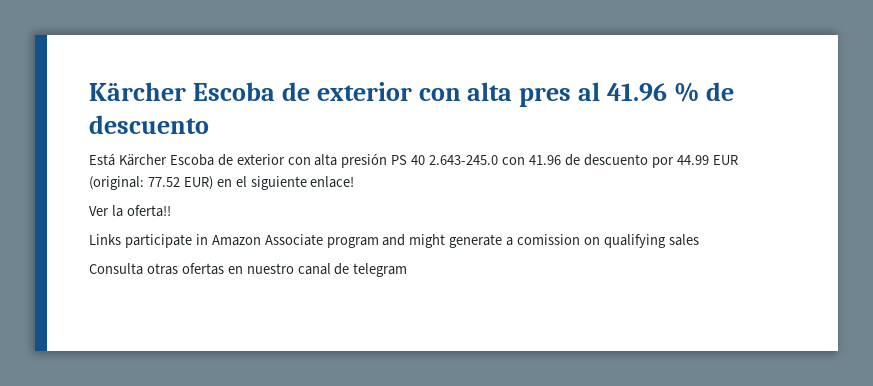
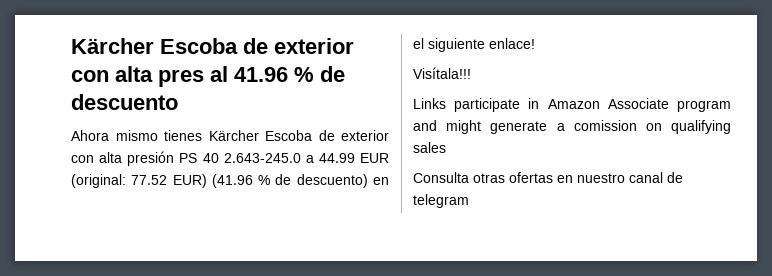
[89,153,115,166] Está -> [71,130,202,141] Ahora mismo tienes
[502,154,674,168] con 41.96 de descuento por -> [305,155,314,163] a
(213, 183) none -> [211,174,368,188] (41.96 % de descuento)
[89,205,171,217] Ver la oferta!! -> [413,67,471,79] Visítala!!!

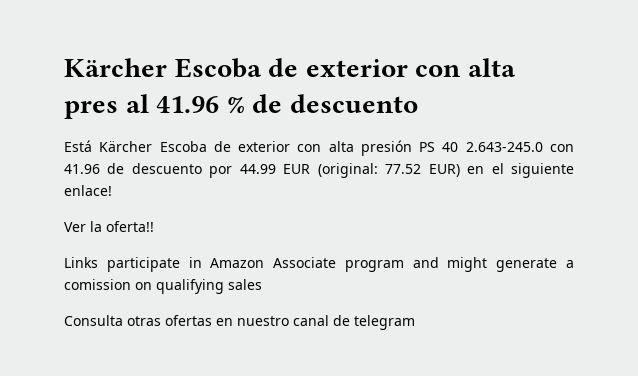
[71,130,202,141] Ahora mismo tienes -> [64,140,92,152] Está
[305,155,314,163] a -> [549,144,574,152] [64,163,233,178] con 41.96 de descuento por
[211,174,368,188] (41.96 % de descuento) -> (460, 170) none
[413,67,471,79] Visítala!!! -> [64,221,154,232] Ver la oferta!!

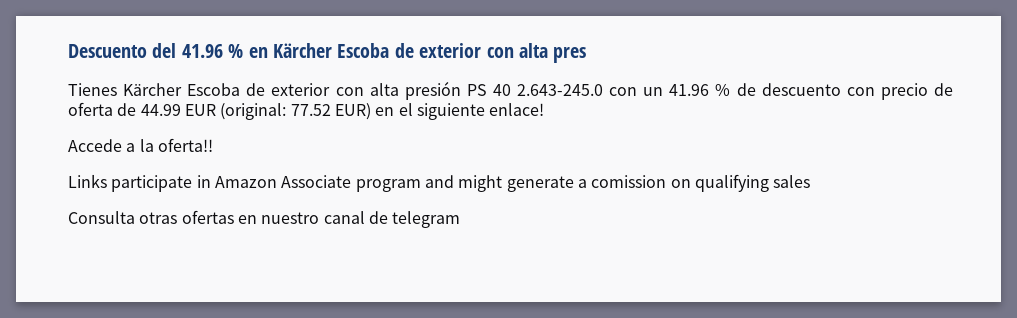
(64, 67) none -> [68,43,268,58] Descuento del 41.96 % en
[125,94,418,114] [64,140,92,152] al 41.96 % de descuento // Está -> [68,83,117,96] // Tienes
[64,163,233,178] 41.96 de descuento por -> [643,83,953,100] [68,102,137,116] un 41.96 % de descuento con precio de oferta de
[64,222,86,232] Ver -> [68,139,136,152] Accede a

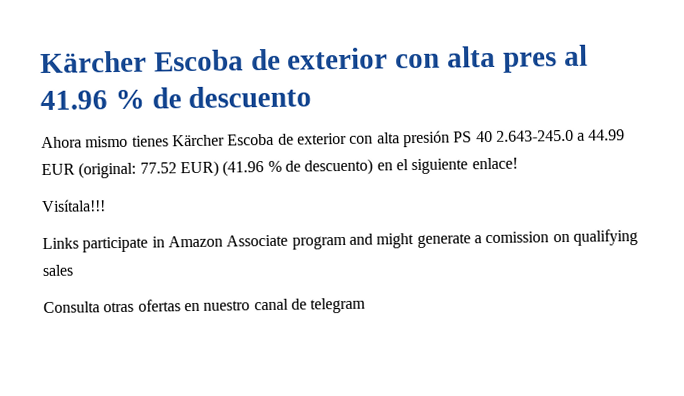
[68,43,268,58] Descuento del 41.96 % en -> (40, 62) none
[68,83,117,96] // Tienes -> [562,44,588,67] [40,85,313,111] [41,135,169,149] al 41.96 % de descuento // Ahora mismo tienes
[609,83,953,100] [68,102,137,116] con un 41.96 % de descuento con precio de oferta de -> [577,132,586,141] a
(371, 111) none -> [222,158,374,177] (41.96 % de descuento)
[68,138,213,152] Accede a la oferta!! -> [42,199,106,213] Visítala!!!

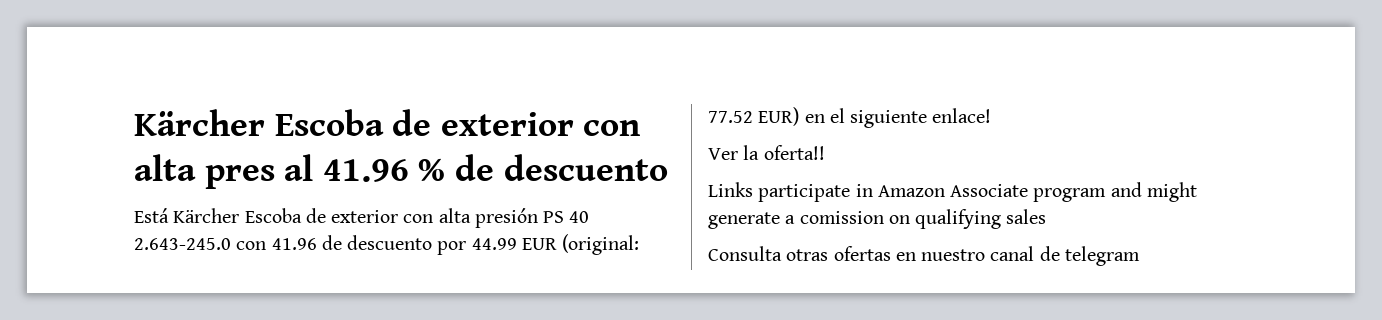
[41,135,169,149] Ahora mismo tienes -> [134,208,169,223] Está
[577,132,586,141] a -> [236,235,467,255] con 41.96 de descuento por
[222,158,374,177] (41.96 % de descuento) -> (800, 116) none
[42,199,106,213] Visítala!!! -> [708,145,825,160] Ver la oferta!!

